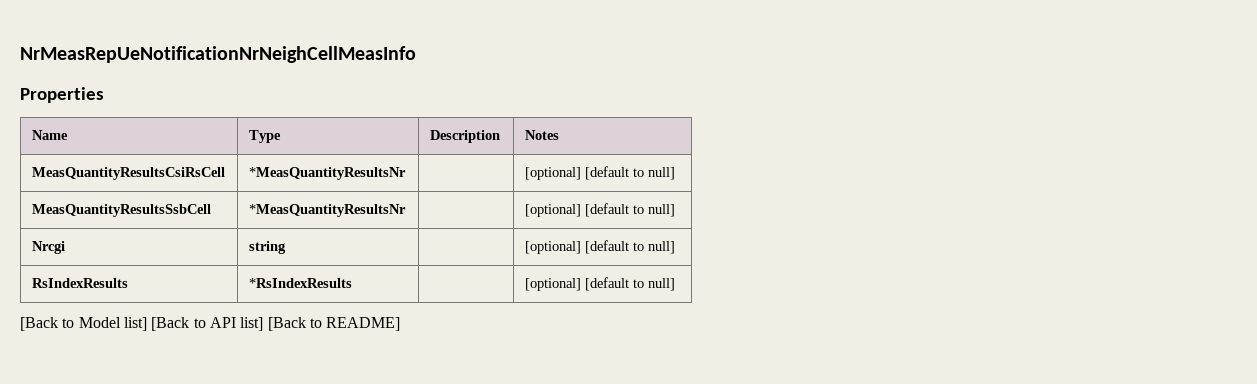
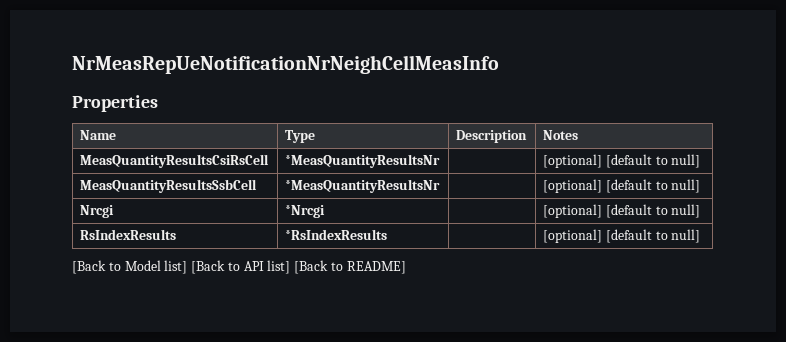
[248,241,286,254] string -> [285,205,326,218] *Nrcgi

